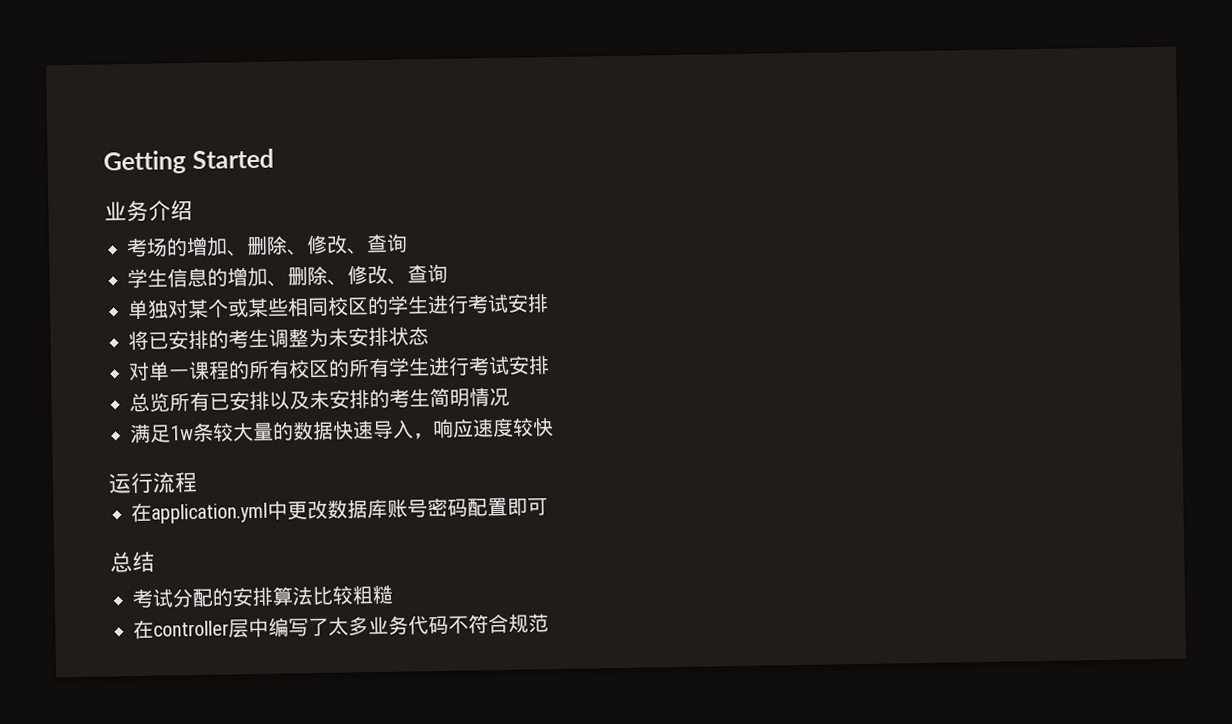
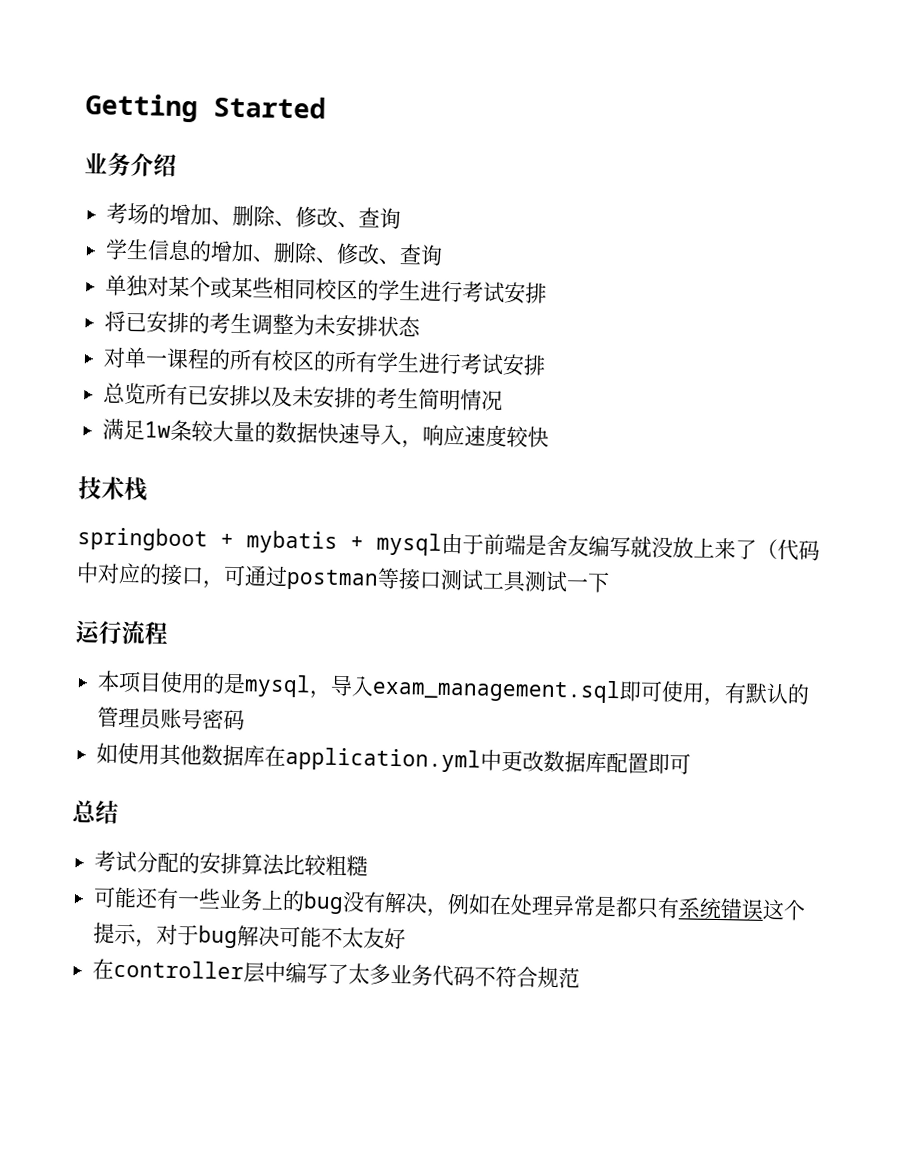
[108,471,198,495] 运行流程 // -> [78,476,148,502] [77,527,820,561] [76,562,610,593] [75,620,169,645] [97,670,811,707] [97,706,246,731] [96,742,266,767] 技术栈 // springboot + mybatis + mysql由于前端是舍友编写就没放上来了（代码中对应的接口，可通过postman等接口测试工具测试一下 // 运行流程 // 本项目使用的是mysql，导入exam_management.sql即可使用，有默认的管理员账号密码 // 如使用其他数据库
[387,497,468,518] 账号密码 -> (608, 762) none
(393, 594) none -> [93,886,807,921] [93,922,407,950] // 可能还有一些业务上的bug没有解决，例如在处理异常是都只有系统错误这个提示，对于bug解决可能不太友好

